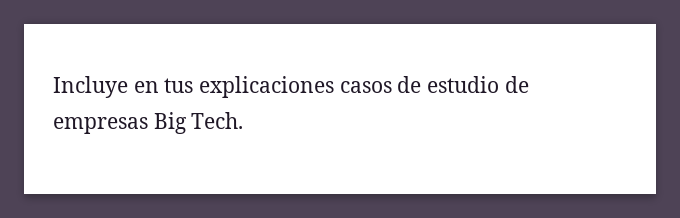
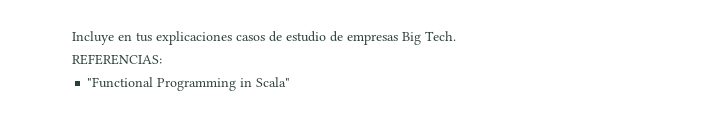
(244, 120) none -> [72,54,162,65] [87,77,291,91] // REFERENCIAS: // "Functional Programming in Scala"

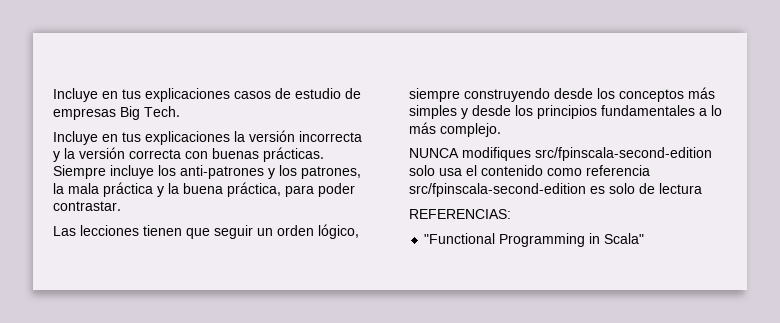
(456, 36) none -> [53,130,362,145] [53,147,324,162] [53,165,361,179] [53,182,355,197] [53,201,121,211] [53,224,359,239] [409,87,715,102] [409,105,722,119] [409,122,501,137] [409,147,712,161] [409,165,650,176] [409,183,702,197] // Incluye en tus explicaciones la versión incorrecta y la versión correcta con buenas prácticas. Siempre incluye los anti-patrones y los patrones, la mala práctica y la buena práctica, para poder contrastar. // Las lecciones tienen que seguir un orden lógico, siempre construyendo desde los conceptos más simples y desde los principios fundamentales a lo más complejo. // NUNCA modifiques src/fpinscala-second-edition solo usa el contenido como referencia src/fpinscala-second-edition es solo de lectura

